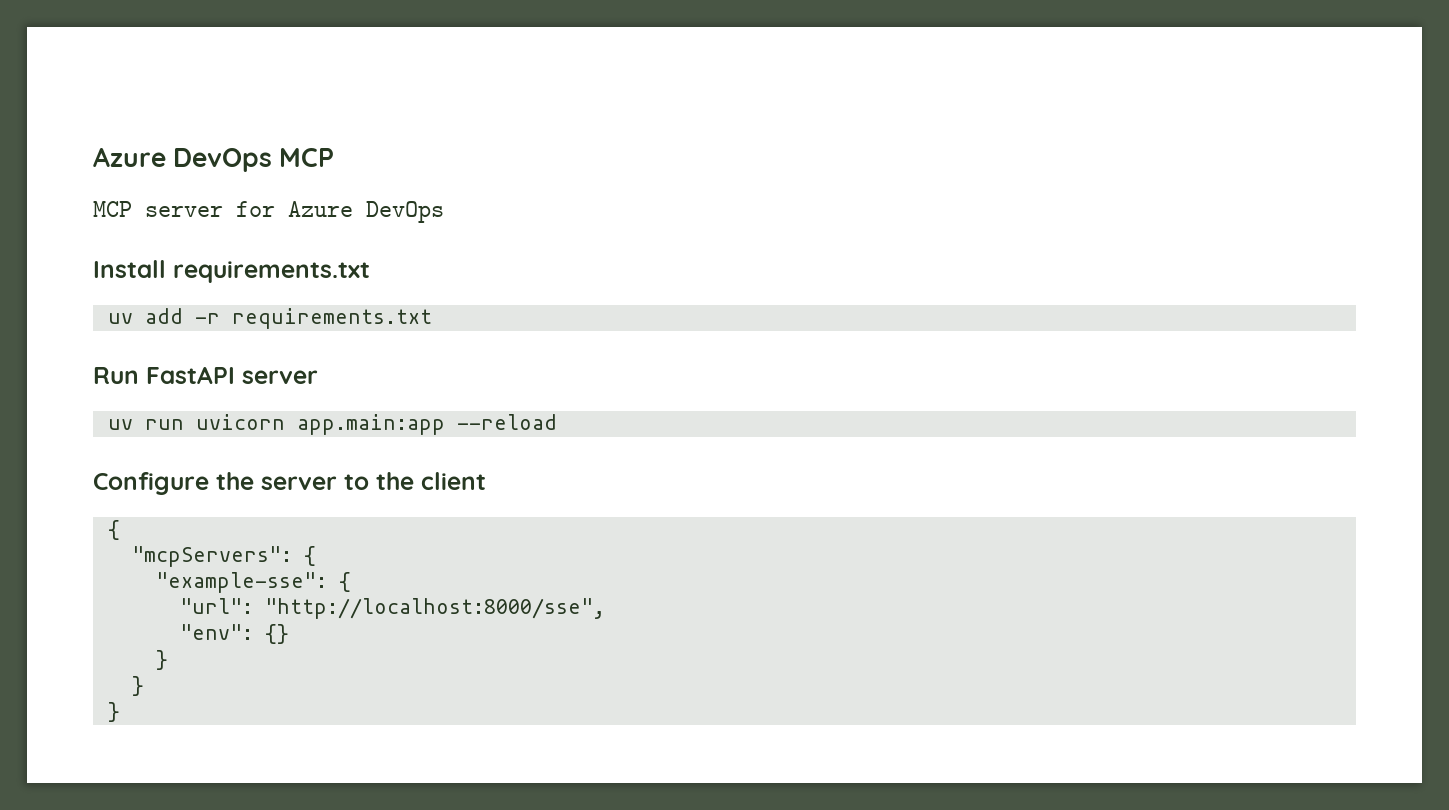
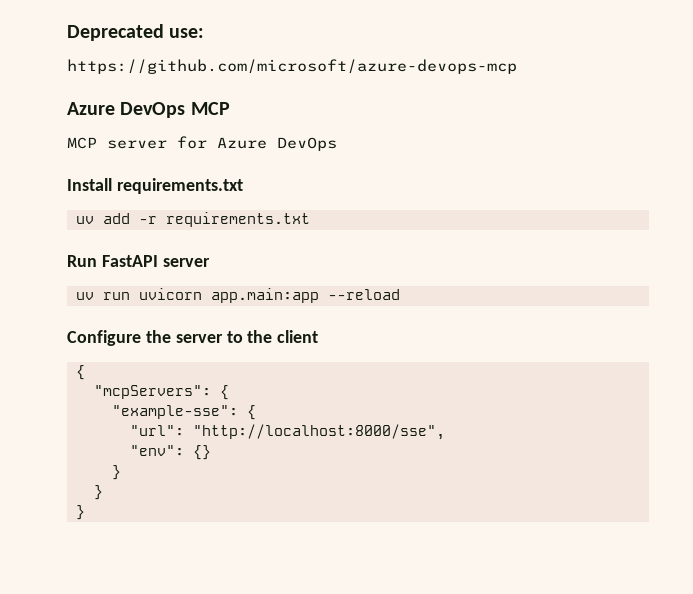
(93, 157) none -> [67,24,205,41] [67,59,517,74] Deprecated use: // https://github.com/microsoft/azure-devops-mcp //

